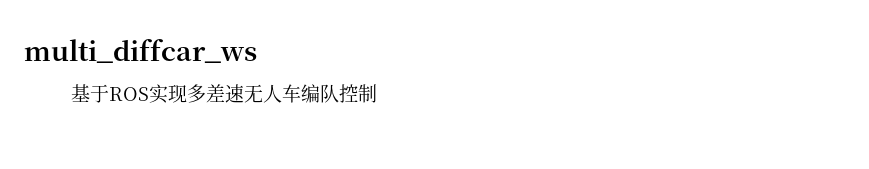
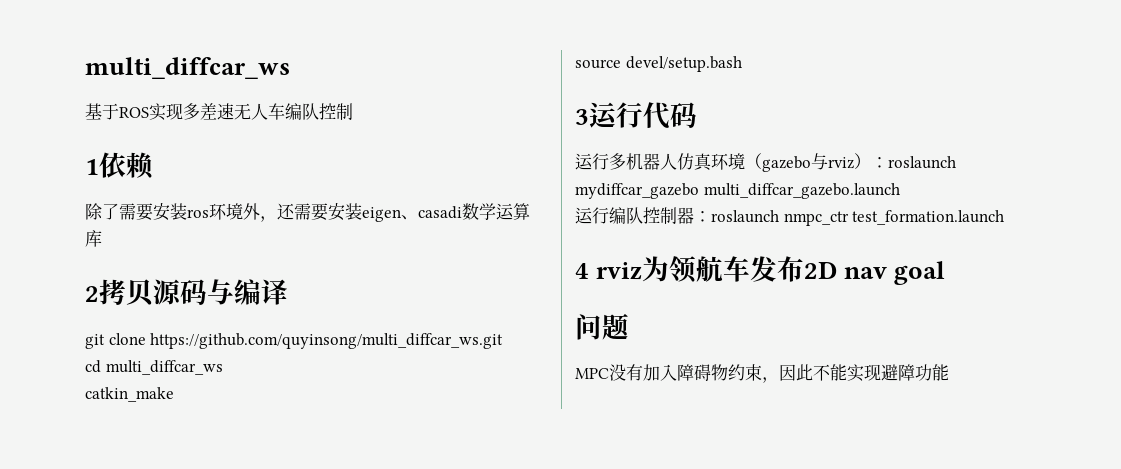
(377, 93) none -> [85,152,154,179] [85,203,530,222] [85,230,102,247] [85,279,288,306] [85,333,504,349] [85,360,223,375] [85,387,174,402] [575,56,742,72] [575,102,697,129] [575,153,956,172] [575,183,900,199] [575,207,1005,226] [575,256,946,285] [575,313,629,340] [575,364,949,383] // 1依赖 // 除了需要安装ros环境外，还需要安装eigen、casadi数学运算库 // 2拷贝源码与编译 // git clone https://github.com/quyinsong/multi_diffcar_ws.git // cd multi_diffcar_ws // catkin_make // source devel/setup.bash // 3运行代码 // 运行多机器人仿真环境（gazebo与rviz）：roslaunch mydiffcar_gazebo multi_diffcar_gazebo.launch // 运行编队控制器：roslaunch nmpc_ctr test_formation.launch // 4 rviz为领航车发布2D nav goal // 问题 // MPC没有加入障碍物约束，因此不能实现避障功能

